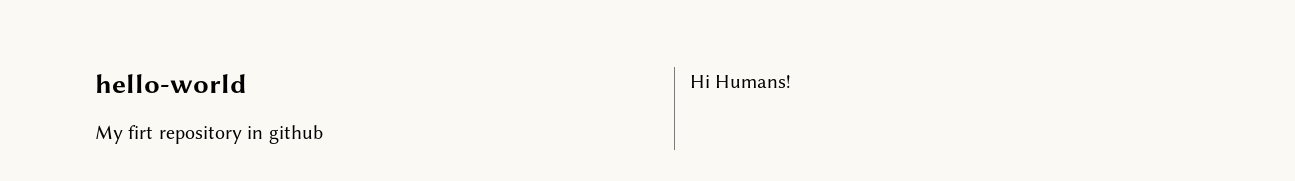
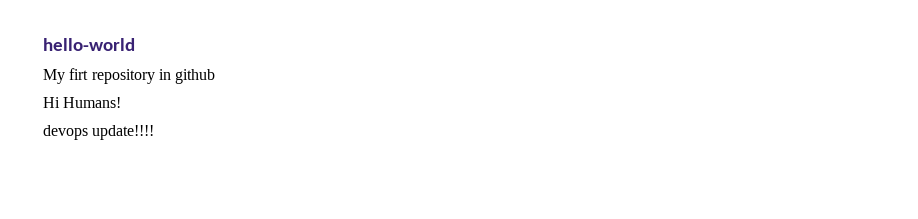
(792, 81) none -> [43,125,155,140] // devops update!!!!

